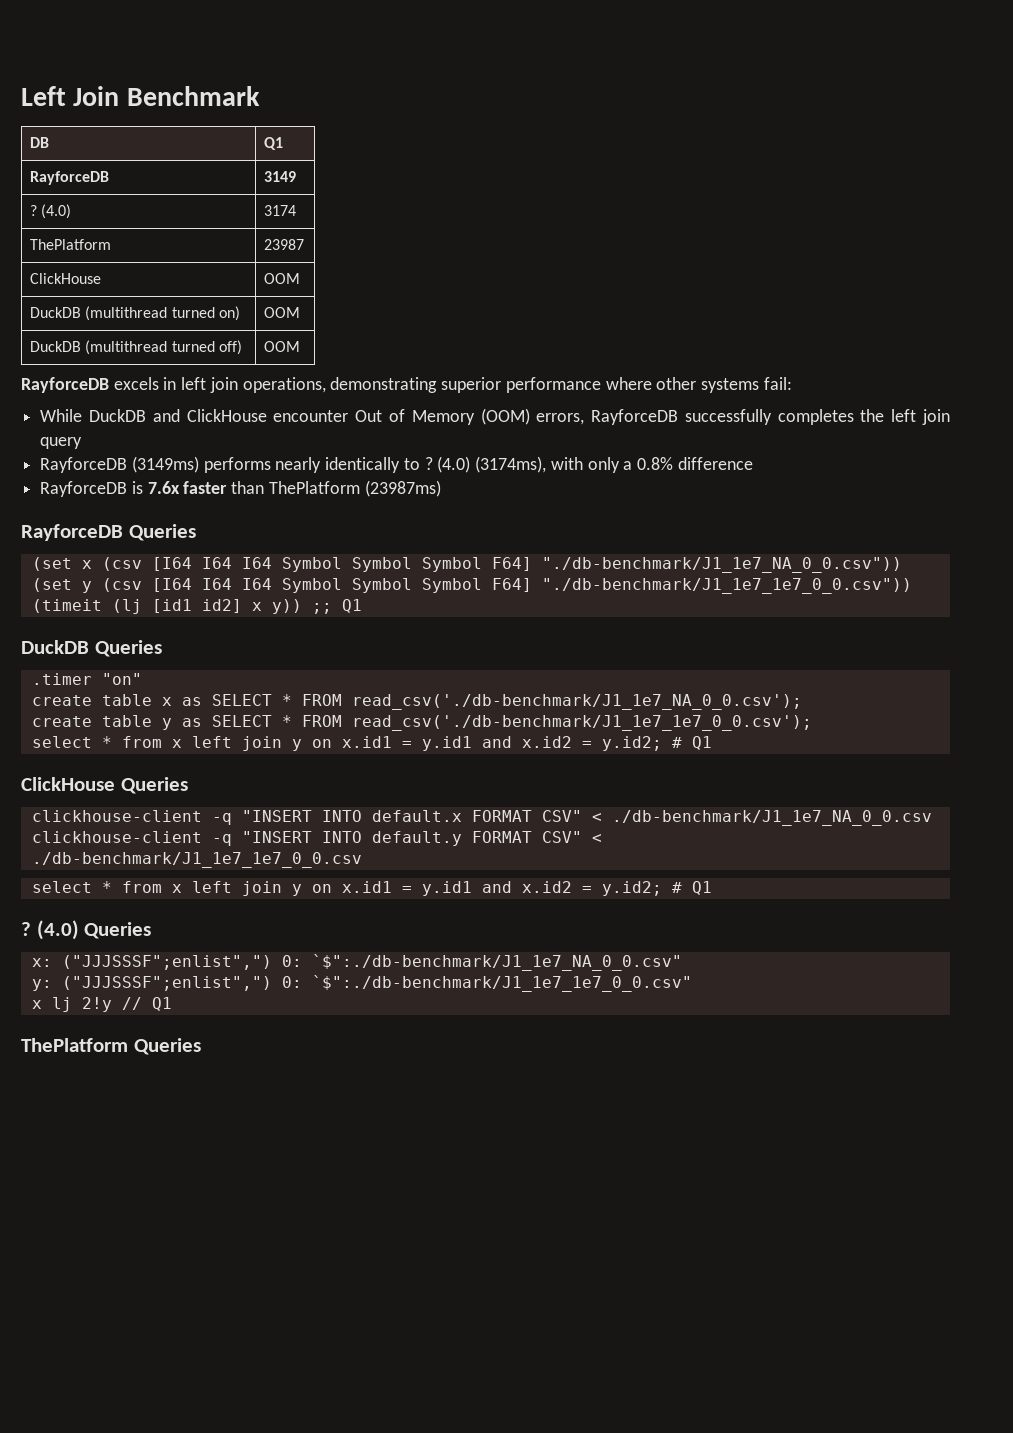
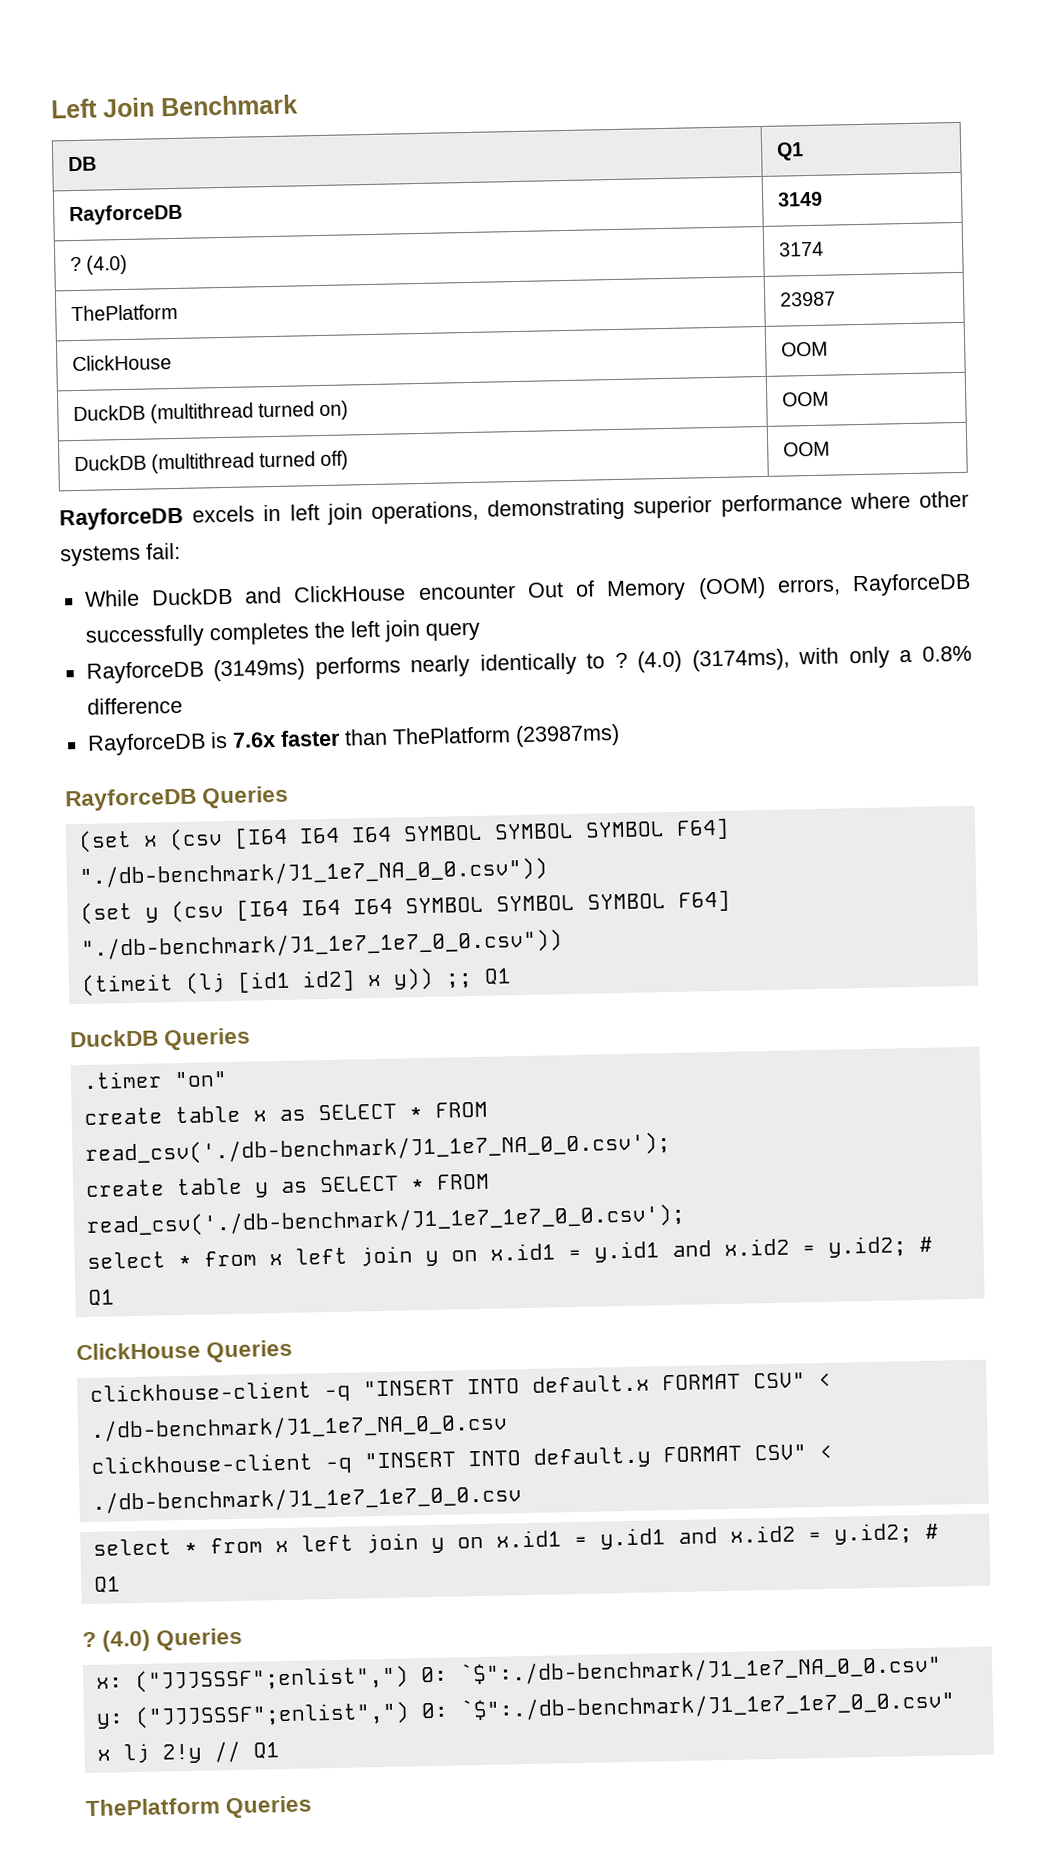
[281,557,482,572] Symbol Symbol Symbol -> [402,821,665,842] SYMBOL SYMBOL SYMBOL
[281,578,482,593] Symbol Symbol Symbol -> [404,893,666,914] SYMBOL SYMBOL SYMBOL

